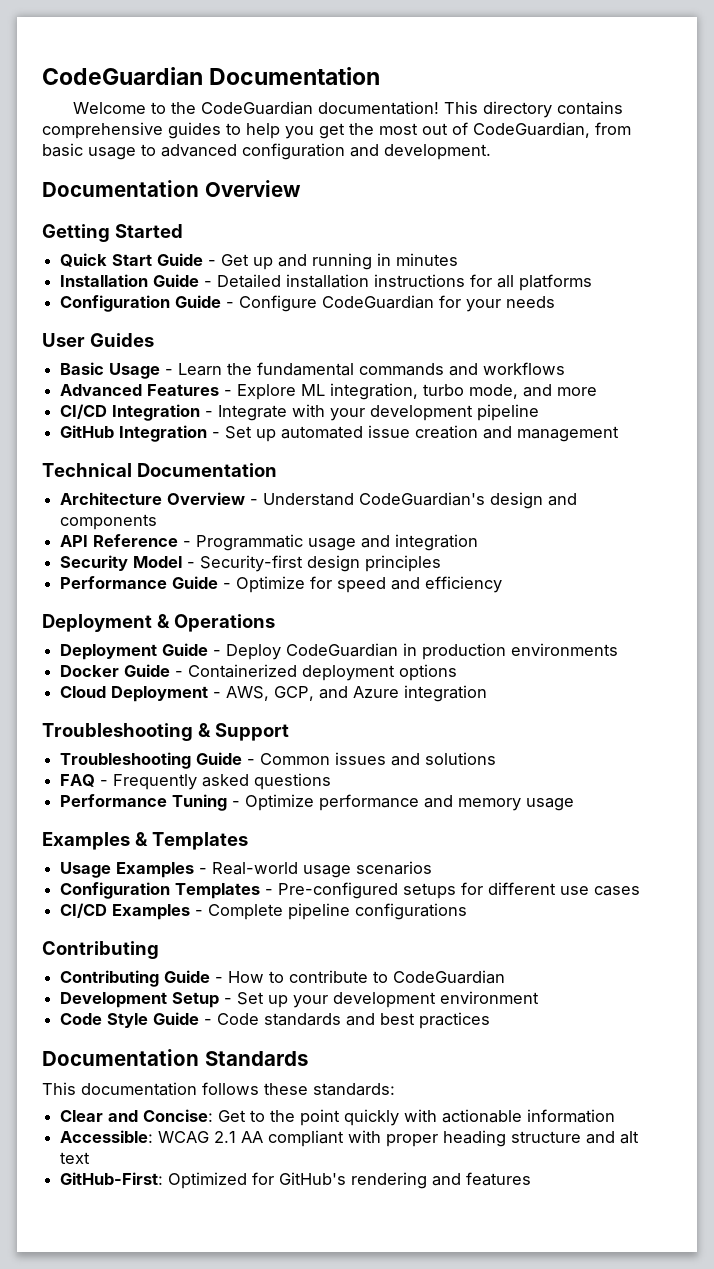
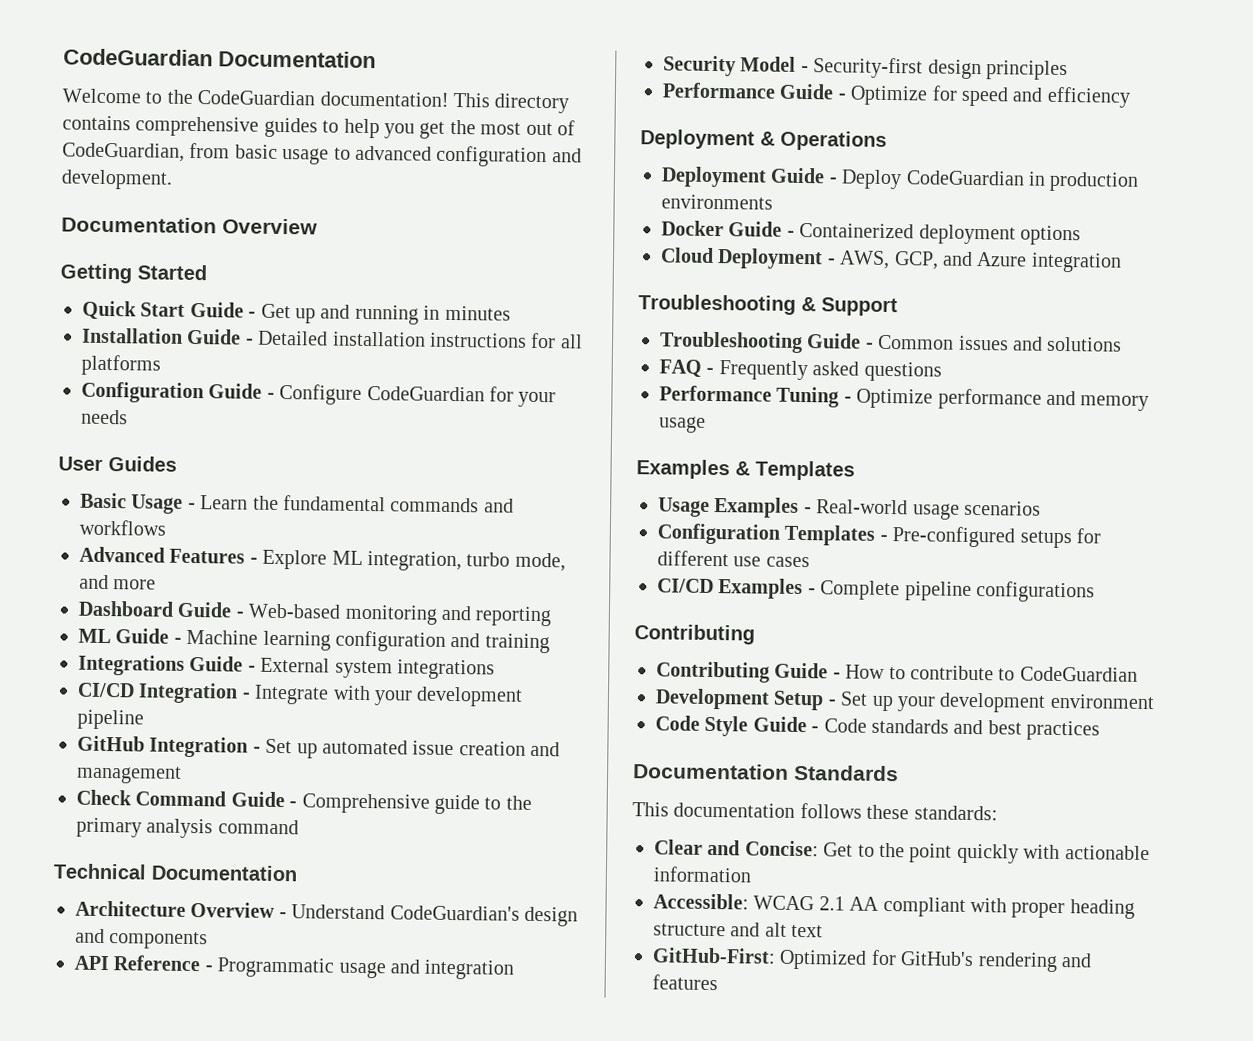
(598, 391) none -> [78,600,552,627] [78,628,550,654] [78,654,495,680] // Dashboard Guide - Web-based monitoring and reporting // ML Guide - Machine learning configuration and training // Integrations Guide - External system integrations
(620, 434) none -> [76,789,532,815] [76,817,299,839] // Check Command Guide - Comprehensive guide to the primary analysis command

